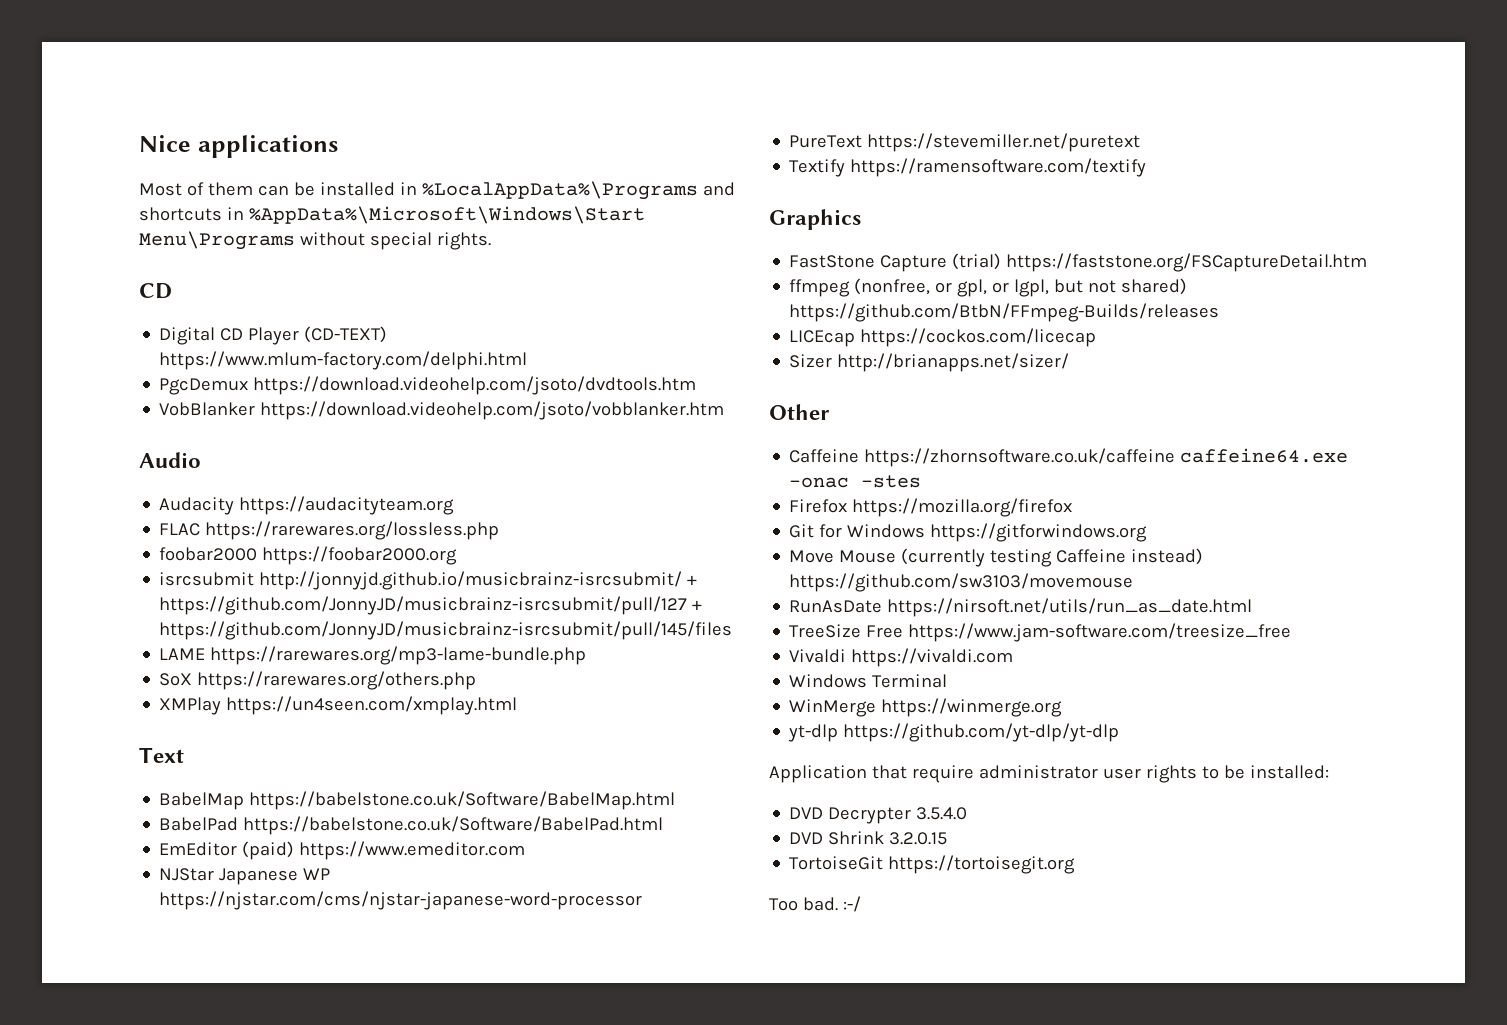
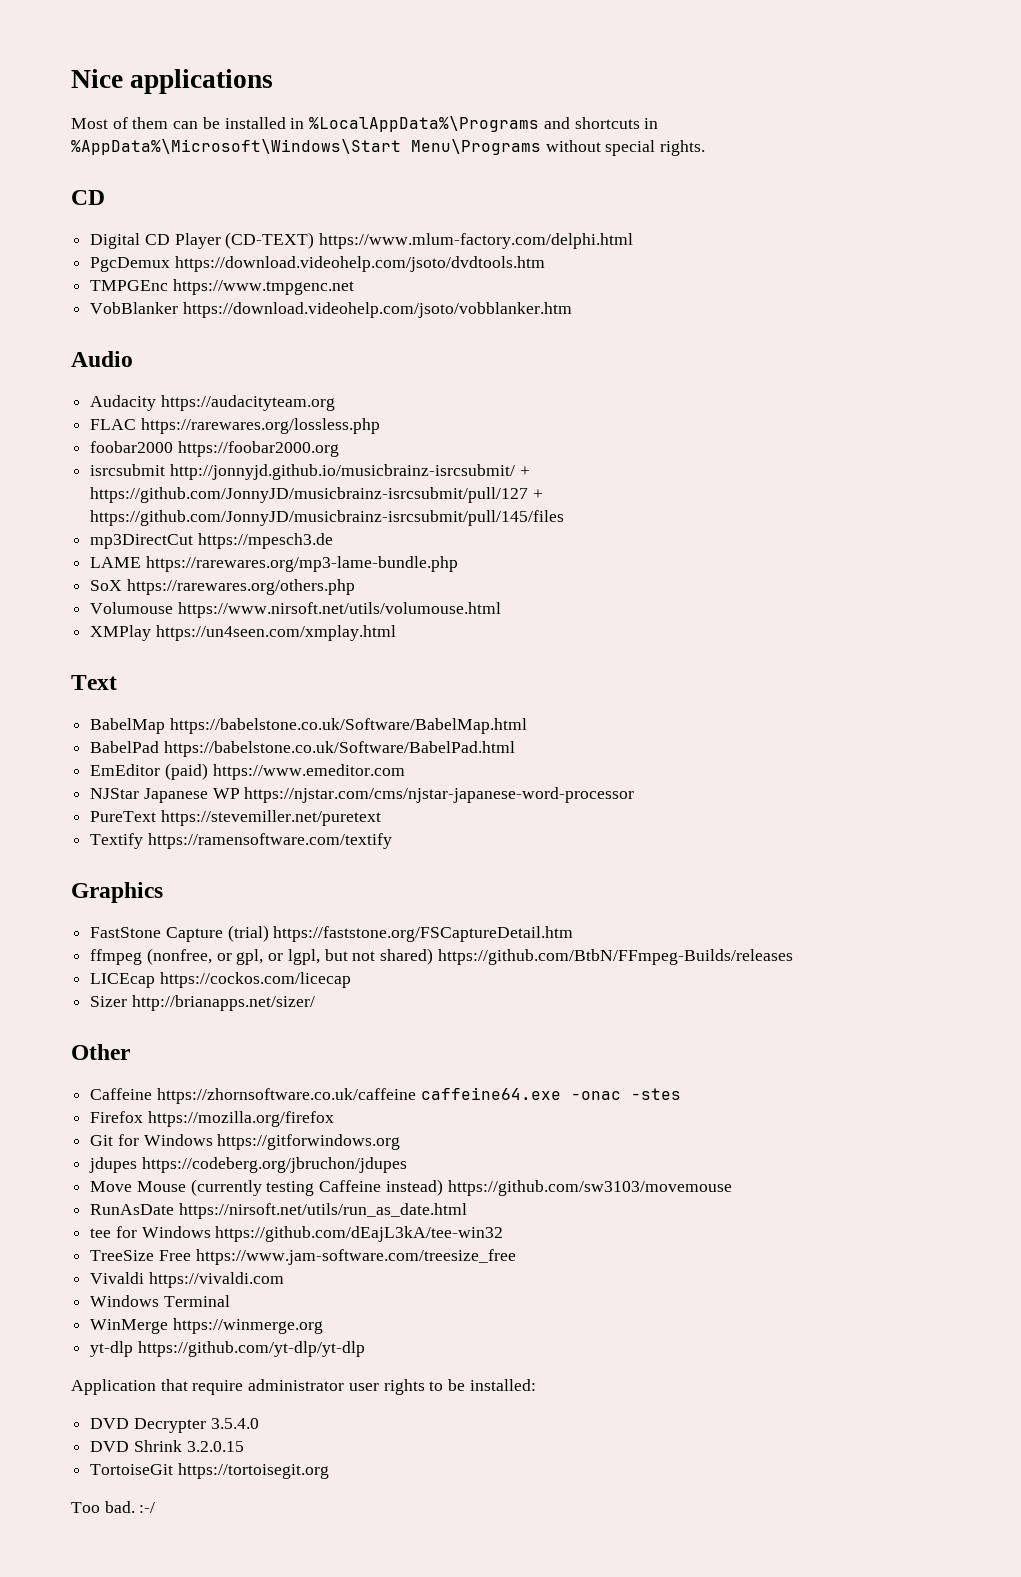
(697, 385) none -> [90,279,354,295] // TMPGEnc https://www.tmpgenc.net
(733, 630) none -> [90,533,333,549] // mp3DirectCut https://mpesch3.de
(477, 680) none -> [90,602,501,618] // Volumouse https://www.nirsoft.net/utils/volumouse.html
(1148, 532) none -> [89,1157,407,1173] // jdupes https://codeberg.org/jbruchon/jdupes
(1253, 607) none -> [90,1226,504,1242] // tee for Windows https://github.com/dEajL3kA/tee-win32

